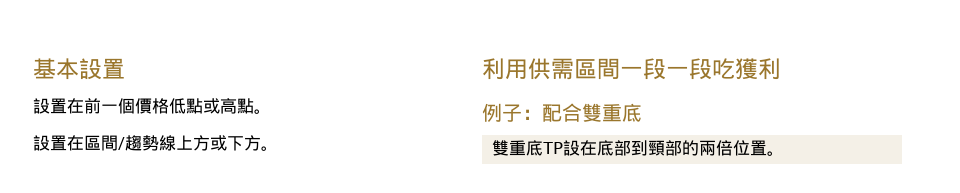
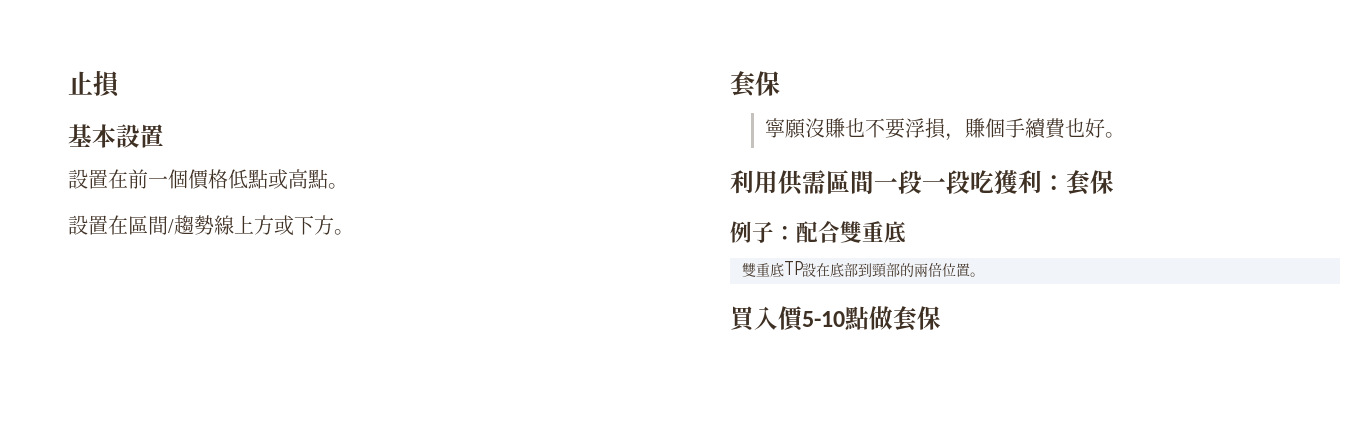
(33, 68) none -> [68,71,119,97] 止損 //
(278, 148) none -> [730,71,780,97] [765,118,1126,141] // 套保 // 寧願沒賺也不要浮損，賺個手續費也好。
(781, 69) none -> [1042,170,1114,195] ：套保
(785, 153) none -> [730,306,941,332] // 買入價5-10點做套保

